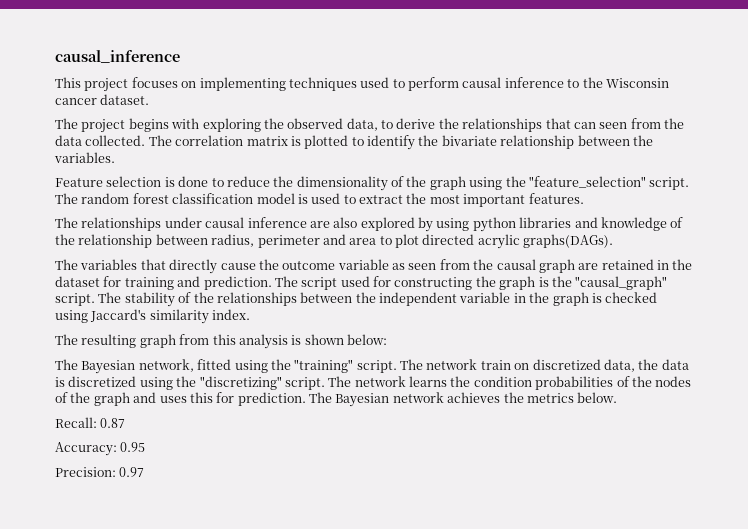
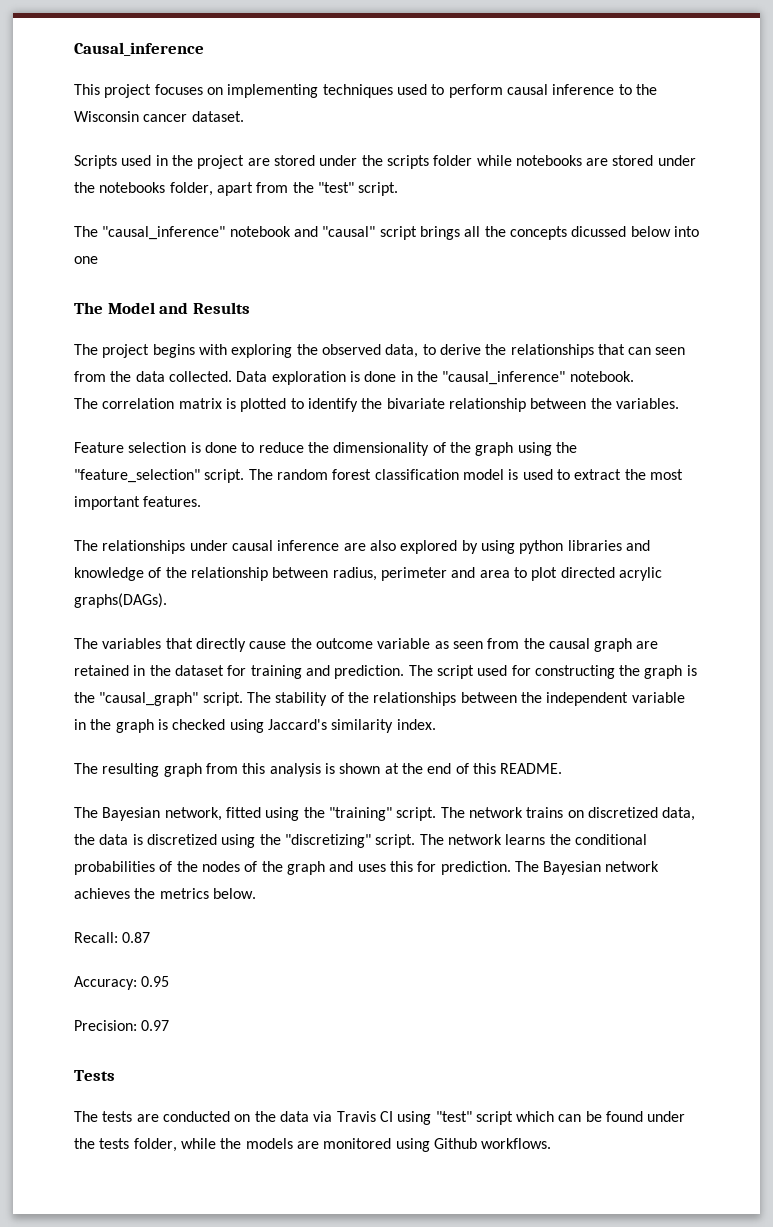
[55,50,180,63] causal_inference -> [74,42,204,56] Causal_inference
(150, 99) none -> [74,155,696,169] [74,182,399,196] [74,226,699,240] [74,256,98,264] [74,302,250,314] // Scripts used in the project are stored under the scripts folder while notebooks are stored under the notebooks folder, apart from the "test" script. // The "causal_inference" notebook and "causal" script brings all the concepts dicussed below into one // The Model and Results
(146, 140) none -> [236,371,634,385] Data exploration is done in the "causal_inference" notebook. //
[347,334,387,345] below: -> [384,763,563,774] at the end of this README.
[480,360,511,370] train -> [526,807,564,818] trains
[473,376,532,387] condition -> [574,834,647,845] conditional
(145, 472) none -> [74,1070,115,1081] [74,1111,686,1125] [74,1138,552,1152] // Tests // The tests are conducted on the data via Travis CI using "test" script which can be found under the tests folder, while the models are monitored using Github workflows.

